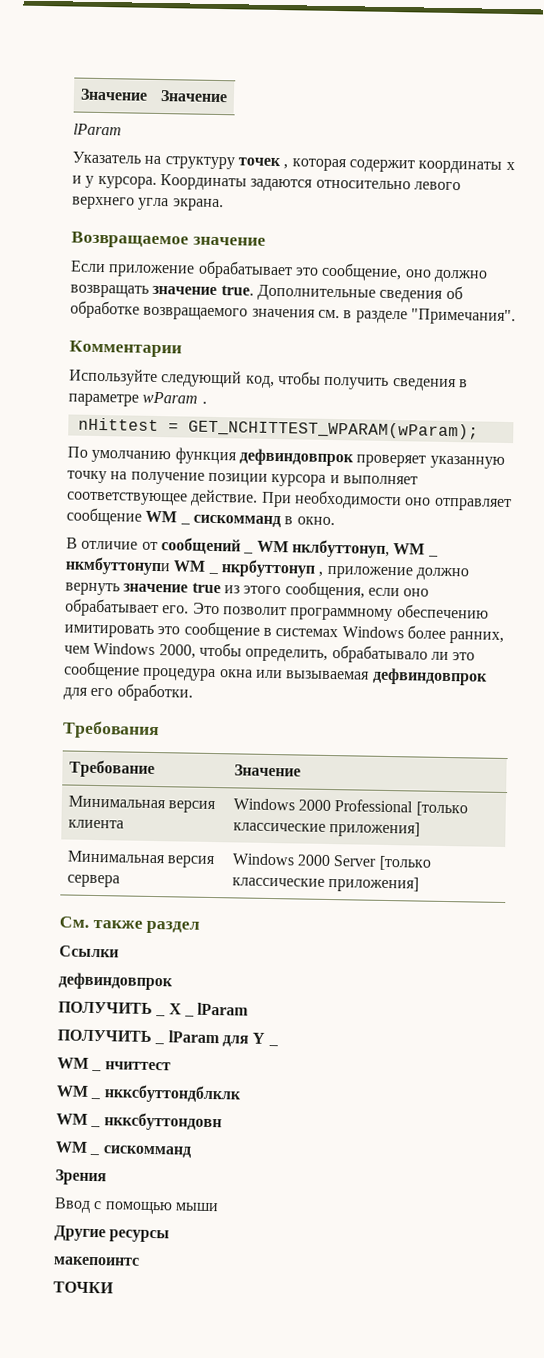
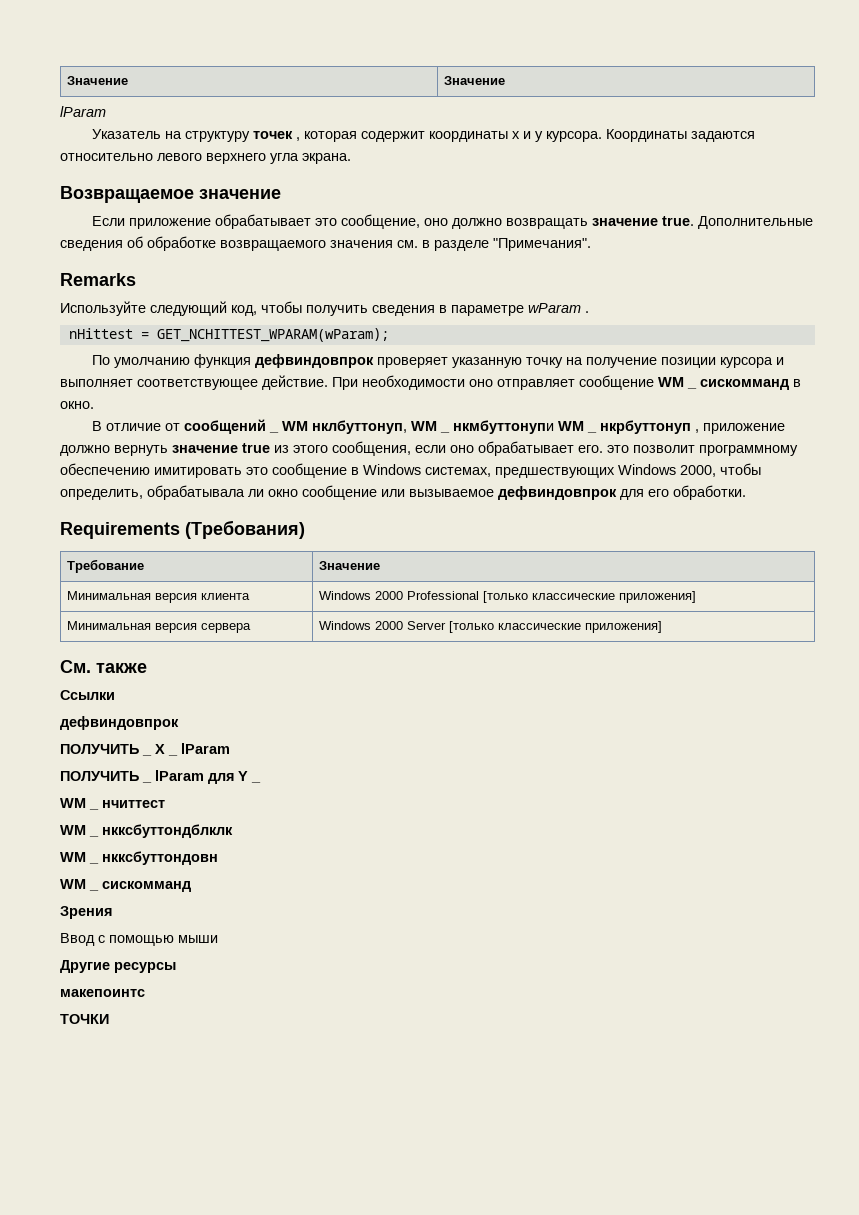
[69,340,182,358] Комментарии -> [60,273,136,286] Remarks
[192,602,220,615] Это -> [607,445,629,453] это
[275,625,505,644] [64,642,476,664] [63,661,371,682] системах Windows более ранних, чем Windows 2000, чтобы определить, обрабатывало ли это сообщение процедура окна или вызываемая -> [363,463,761,478] [60,485,494,500] Windows системах, предшествующих Windows 2000, чтобы определить, обрабатывала ли окно сообщение или вызываемое
[62,720,159,740] Требования -> [60,520,305,539] Requirements (Требования)
[146,920,201,934] раздел -> (147, 668) none

